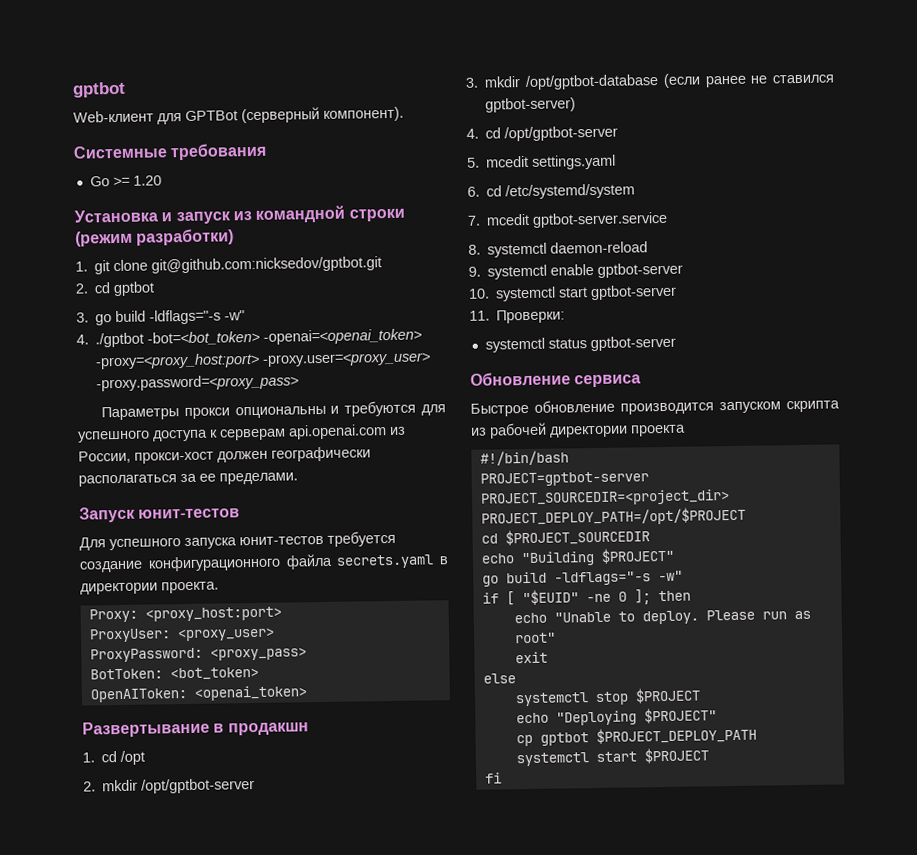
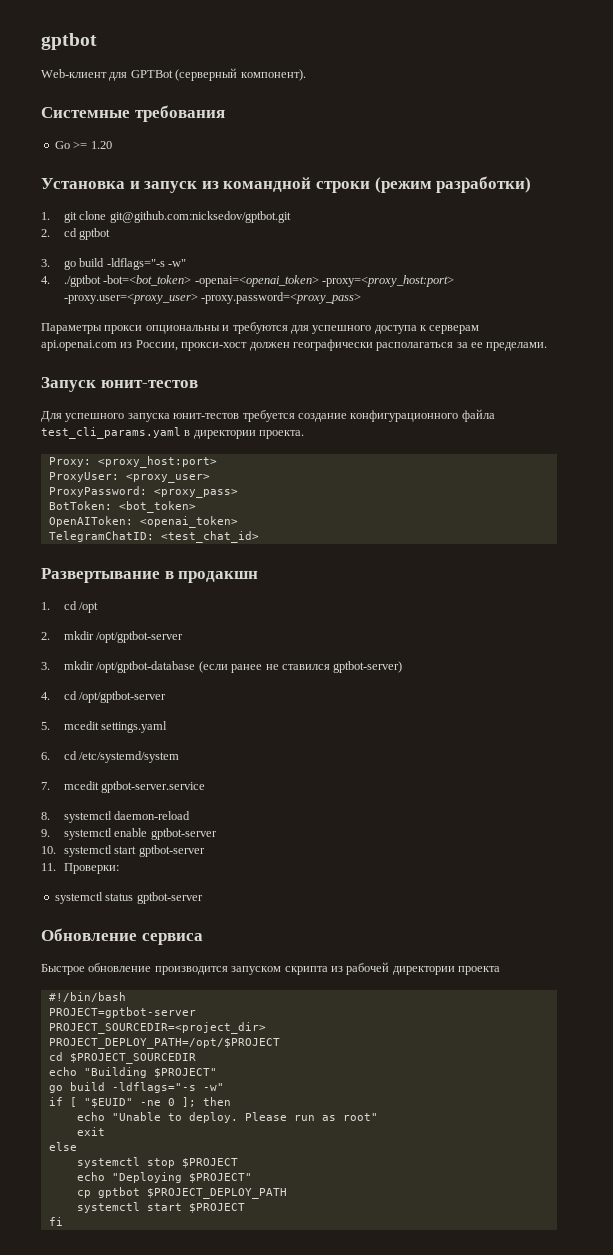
[336,554,435,569] secrets.yaml -> [41,427,181,439] test_cli_params.yaml
(307, 693) none -> [48,531,259,543] // TelegramChatID: <test_chat_id>

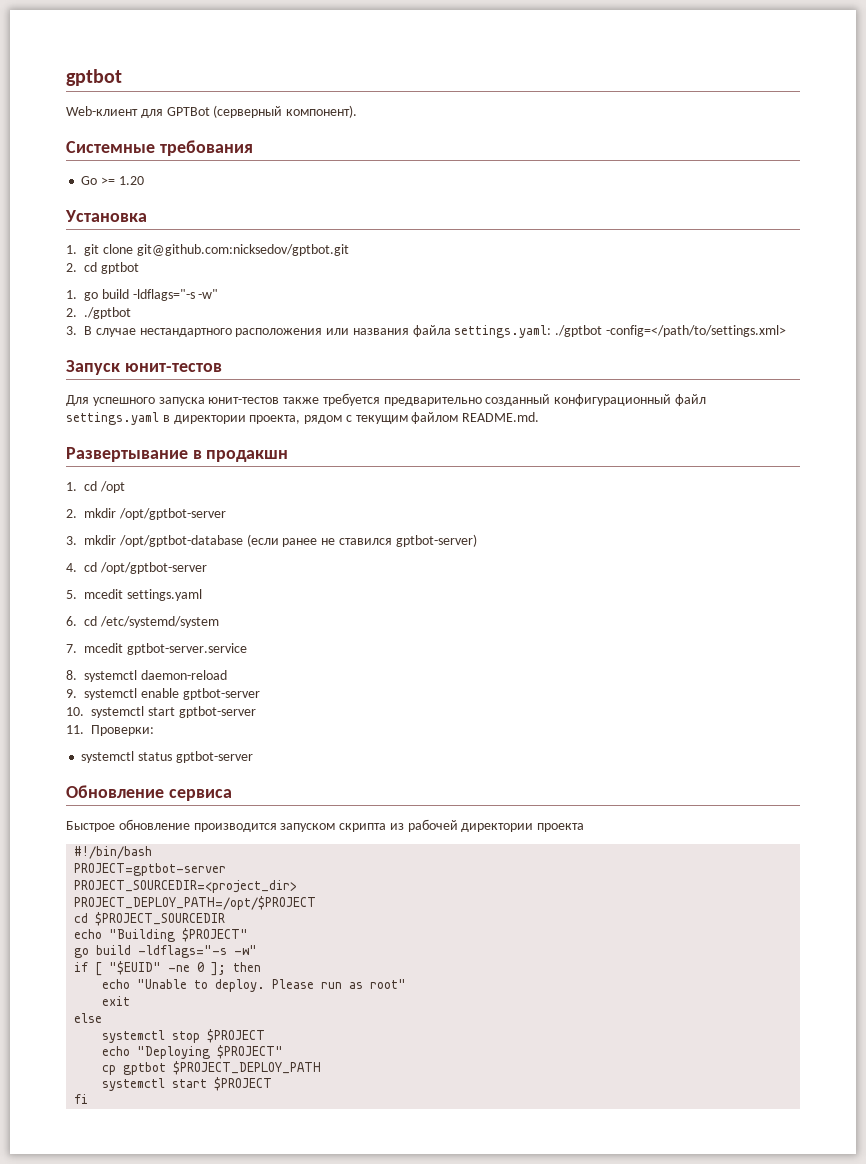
[129,176,532,193] и запуск из командной строки (режим разработки) -> (147, 216) none
[41,258,187,270] [41,275,455,287] [64,292,362,304] [41,322,480,334] [41,339,548,351] 3. go build -ldflags="-s -w" // 4. ./gptbot -bot=<bot_token> -openai=<openai_token> -proxy=<proxy_host:port> -proxy.user=<proxy_user> -proxy.password=<proxy_pass> // Параметры прокси опциональны и требуются для успешного доступа к серверам api.openai.com из России, прокси-хост должен географически располагаться за ее пределами. -> [66,289,219,301] [66,307,131,319] [66,325,787,338] 1. go build -ldflags="-s -w" // 2. ./gptbot // 3. В случае нестандартного расположения или названия файла settings.yaml: ./gptbot -config=</path/to/settings.xml>
[242,409,495,422] [41,427,305,439] [48,456,217,468] [48,472,210,483] [48,486,238,498] [48,501,196,513] [48,516,238,528] [48,531,259,543] требуется создание конфигурационного файла test_cli_params.yaml в директории проекта. // Proxy: <proxy_host:port> // ProxyUser: <proxy_user> // ProxyPassword: <proxy_pass> // BotToken: <bot_token> // OpenAIToken: <openai_token> // TelegramChatID: <test_chat_id> -> [283,393,707,406] [66,412,540,425] также требуется предварительно созданный конфигурационный файл settings.yaml в директории проекта, рядом с текущим файлом README.md.

